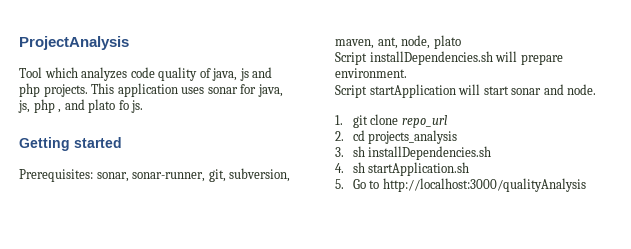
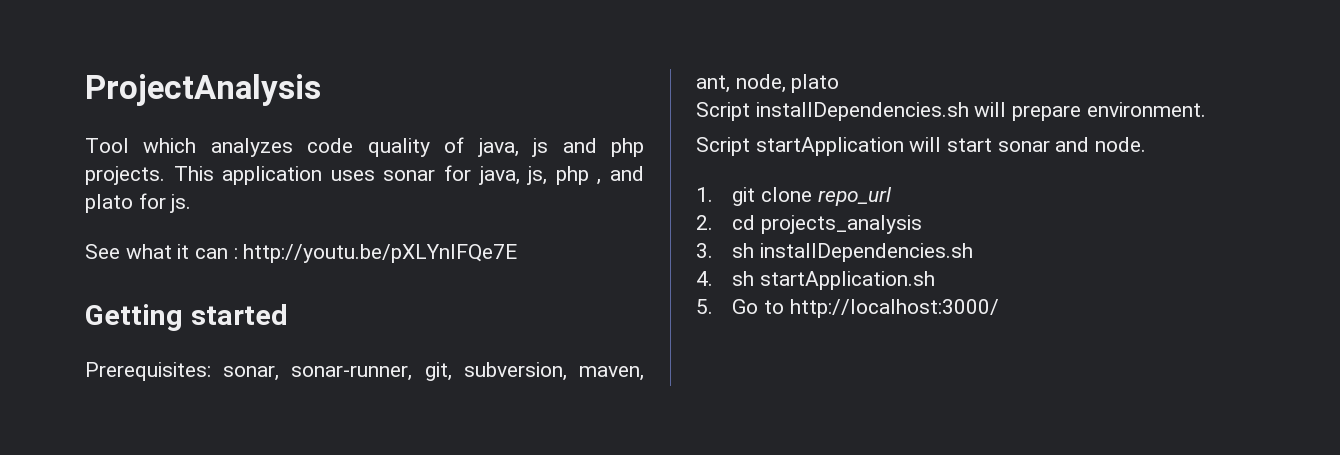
[118,100,129,110] fo -> [138,193,166,209] for
(144, 106) none -> [85,244,518,263] // See what it can : http://youtu.be/pXLYnlFQe7E
[382,178,586,192] http://localhost:3000/qualityAnalysis -> [789,299,999,318] http://localhost:3000/

